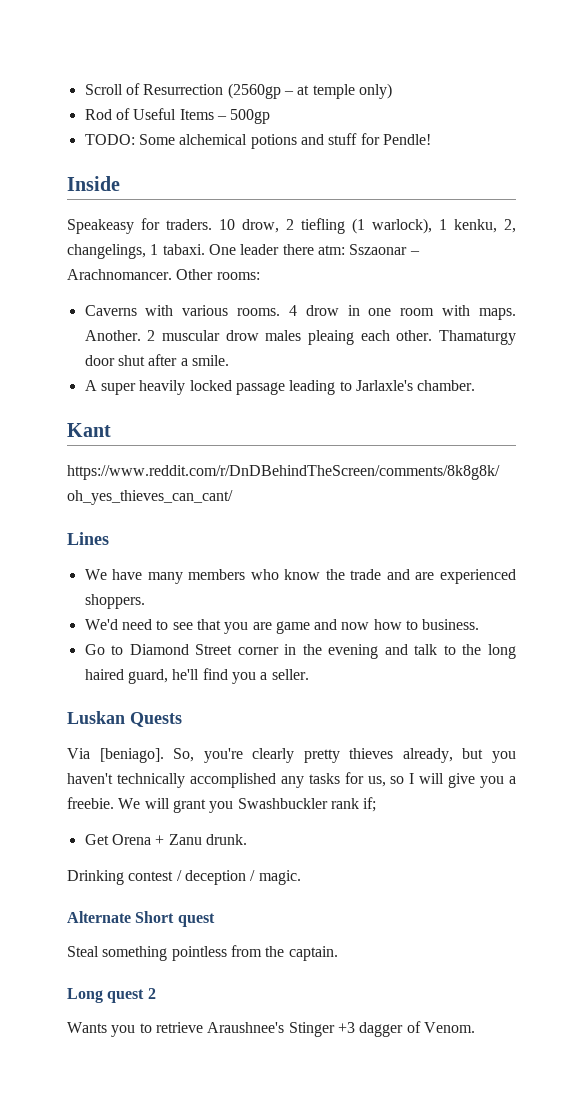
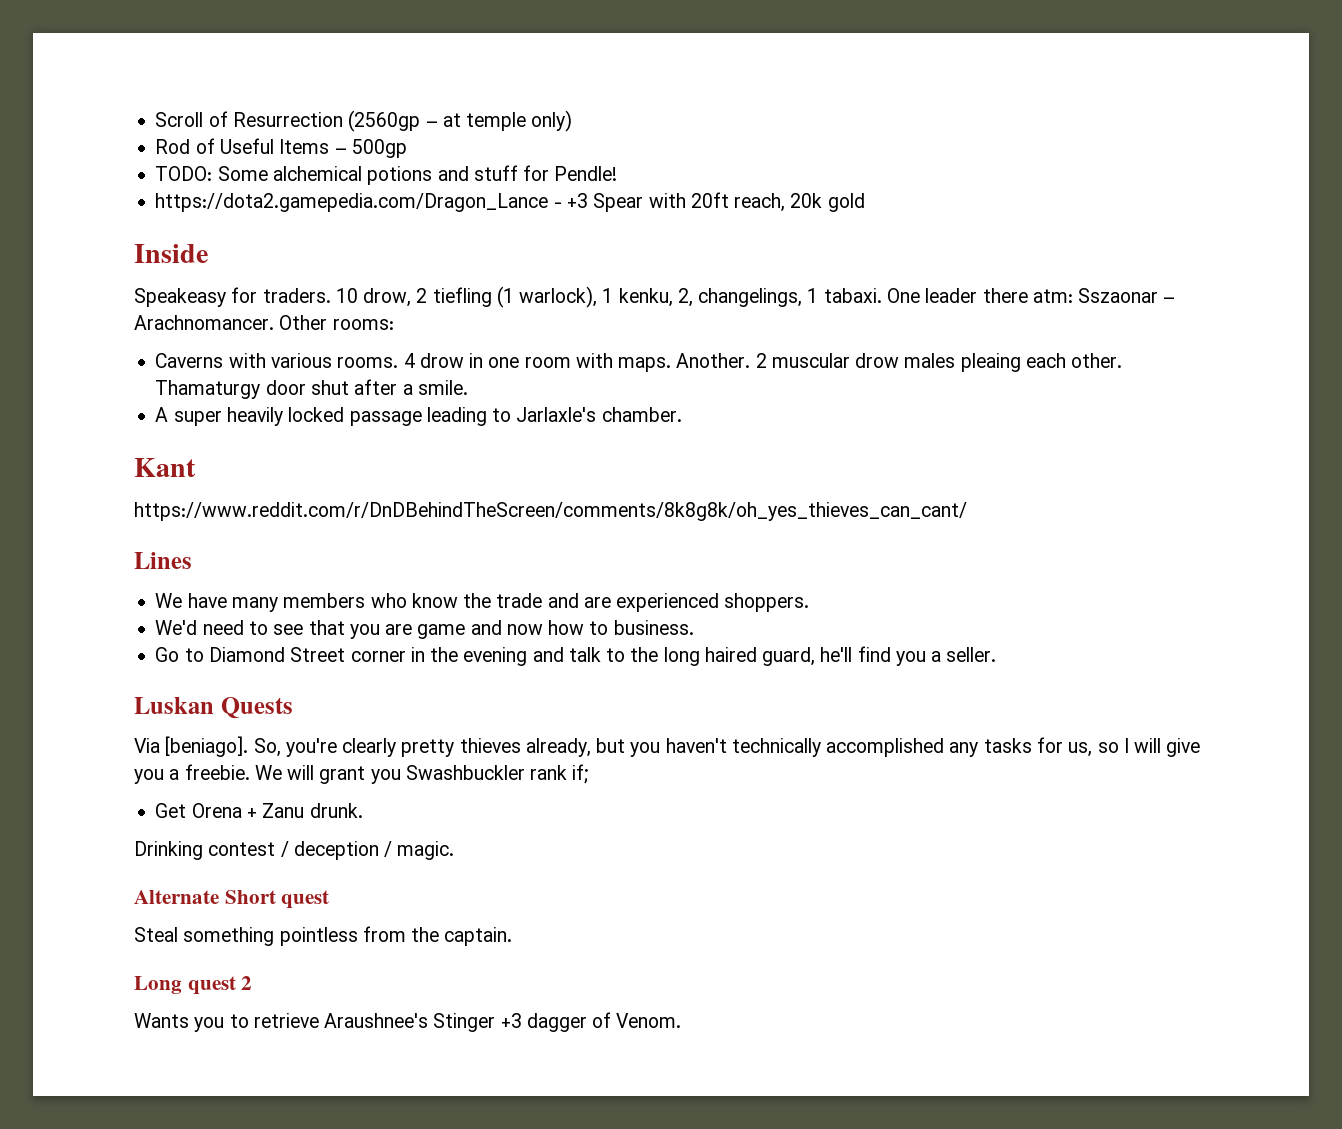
(431, 139) none -> [155,192,865,212] // https://dota2.gamepedia.com/Dragon_Lance - +3 Spear with 20ft reach, 20k gold

